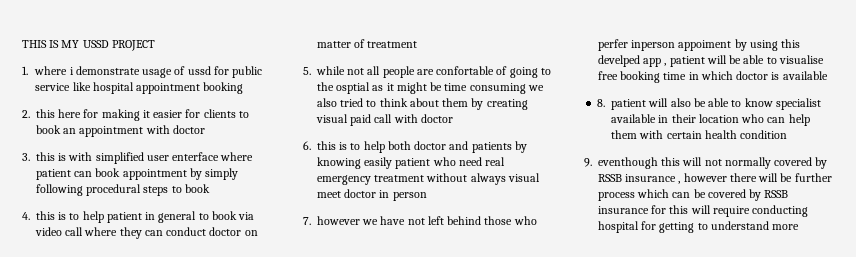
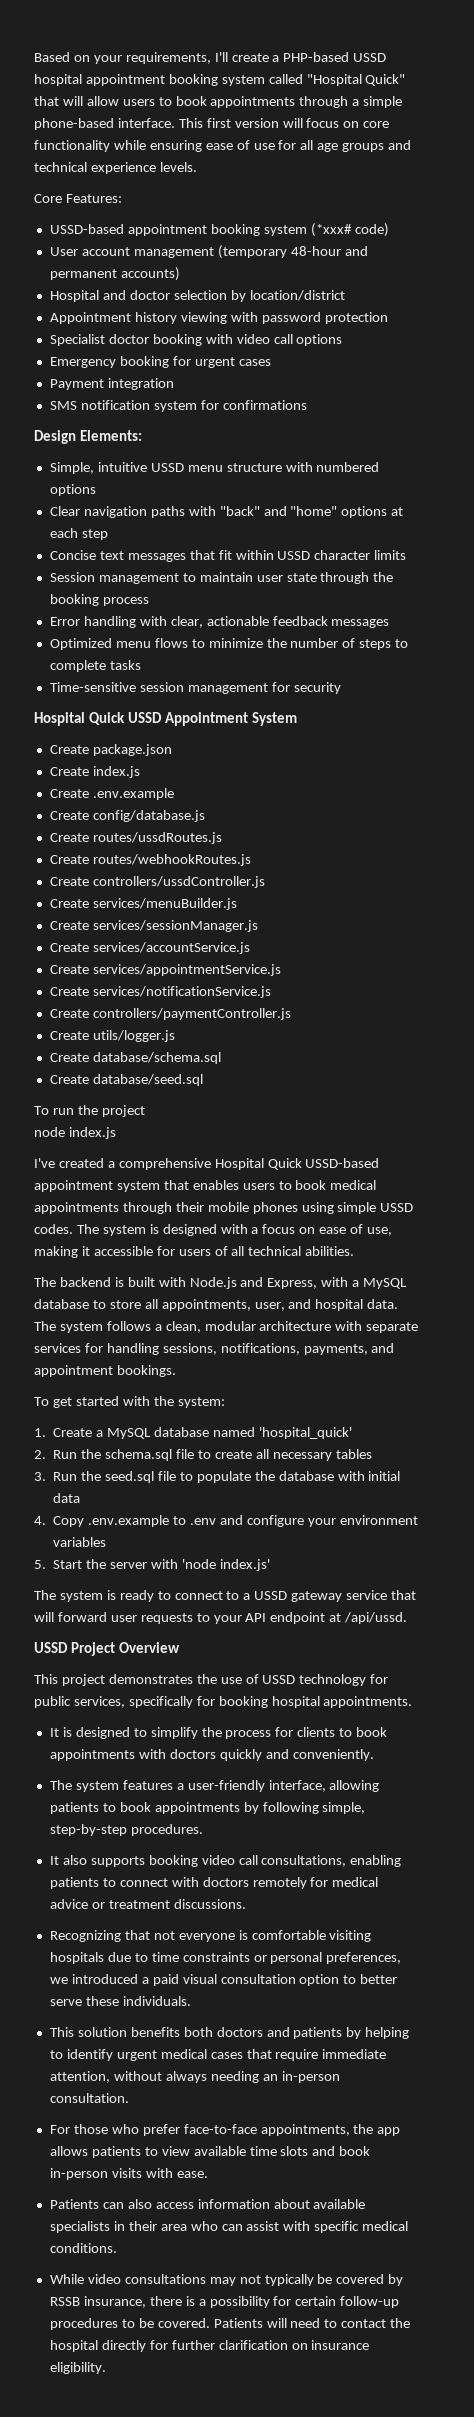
[22,40,155,51] [22,66,263,78] [35,82,244,94] [22,109,249,121] [36,125,205,137] [22,152,254,164] [36,168,239,180] [36,184,210,196] [22,211,255,223] [35,227,258,239] [317,39,418,48] [303,66,551,78] [317,82,544,94] [317,98,528,110] [316,114,453,126] [303,141,527,153] [317,157,506,169] [317,173,540,185] [317,189,427,201] [303,216,537,225] [598,39,801,51] [598,55,824,67] [598,71,828,83] [597,98,821,110] [611,114,657,123] THIS IS MY USSD PROJECT // 1. where i demonstrate usage of ussd for public service like hospital appointment booking // 2. this here for making it easier for clients to book an appointment with doctor // 3. this is with simplified user enterface where patient can book appointment by simply following procedural steps to book // 4. this is to help patient in general to book via video call where they can conduct doctor on matter of treatment // 5. while not all people are confortable of going to the osptial as it might be time consuming we also tried to think about them by creating visual paid call with doctor // 6. this is to help both doctor and patients by knowing easily patient who need real emergency treatment without always visual meet doctor in person // 7. however we have not left behind those who perfer inperson appoiment by using this develped app , patient will be able to visualise free booking time in which doctor is available // 8. patient will also be able to know specialist available -> [34,52,387,64] [34,74,406,86] [34,96,403,108] [34,118,390,130] [34,140,412,152] [34,162,197,174] [34,194,122,203] [49,223,389,237] [49,245,368,259] [49,267,180,281] [49,290,345,302] [49,312,388,324] [49,334,343,346] [49,356,271,368] [49,378,174,390] [49,400,307,412] [34,430,142,444] [49,462,380,474] [49,484,96,496] [49,506,404,518] [49,528,108,540] [49,550,407,562] [49,572,394,584] [49,594,149,606] [49,616,390,628] [49,638,409,650] [49,660,141,672] [49,682,341,694] [34,712,297,726] [49,744,172,756] [49,766,140,778] [49,788,174,800] [49,810,205,822] [49,832,222,844] [49,854,251,866] [49,876,265,888] [49,898,237,910] [49,920,258,932] [49,942,250,954] [49,964,281,976] [49,986,271,998] [49,1008,291,1020] [49,1030,175,1042] [49,1052,221,1064] [49,1074,203,1086] [34,1105,145,1117] [34,1127,116,1139] [34,1158,380,1170] [34,1180,377,1192] [34,1202,414,1214] [34,1224,393,1236] [34,1246,355,1258] [34,1277,408,1289] [34,1299,399,1311] [34,1321,419,1333] [34,1343,395,1355] [34,1365,176,1377] [34,1396,225,1408] [34,1427,352,1439] [34,1449,372,1461] [34,1471,401,1483] [53,1493,81,1503] [34,1515,418,1527] [53,1537,107,1547] [34,1559,270,1571] [34,1590,417,1602] [34,1612,408,1624] [34,1642,180,1656] [34,1674,389,1686] [34,1696,413,1708] [49,1727,388,1739] [49,1749,374,1761] [49,1780,380,1792] [49,1802,366,1814] [49,1824,203,1836] [49,1855,402,1867] [49,1877,379,1889] [49,1899,246,1909] [49,1930,372,1942] [49,1952,402,1964] [49,1974,398,1986] [49,1996,191,2006] [49,2027,410,2039] [49,2049,387,2061] [49,2071,340,2083] [49,2093,129,2103] [49,2124,401,2136] [49,2146,371,2158] [49,2168,208,2180] [49,2199,366,2209] [49,2221,110,2233] Based on your requirements, I'll create a PHP-based USSD hospital appointment booking system called "Hospital Quick" that will allow users to book appointments through a simple phone-based interface. This first version will focus on core functionality while ensuring ease of use for all age groups and technical experience levels. // Core Features: // USSD-based appointment booking system (*xxx# code) // User account management (temporary 48-hour and permanent accounts) // Hospital and doctor selection by location/district // Appointment history viewing with password protection // Specialist doctor booking with video call options // Emergency booking for urgent cases // Payment integration // SMS notification system for confirmations // Design Elements: // Simple, intuitive USSD menu structure with numbered options // Clear navigation paths with "back" and "home" options at each step // Concise text messages that fit within USSD character limits // Session management to maintain user state through the booking process // Error handling with clear, actionable feedback messages // Optimized menu flows to minimize the number of steps to complete tasks // Time-sensitive session management for security // Hospital Quick USSD Appointment System // Create package.json // Create index.js // Create .env.example // Create config/database.js // Create routes/ussdRoutes.js // Create routes/webhookRoutes.js // Create controllers/ussdController.js // Create services/menuBuilder.js // Create services/sessionManager.js // Create services/accountService.js // Create services/appointmentService.js // Create services/notificationService.js // Create controllers/paymentController.js // Create utils/logger.js // Create database/schema.sql // Create database/seed.sql // To run the project // node index.js // I've created a comprehensive Hospital Quick USSD-based appointment system that enables users to book medical appointments through their mobile phones using simple USSD codes. The system is designed with a focus on ease of use, making it accessible for users of all technical abilities. // The backend is built with Node.js and Express, with a MySQL database to store all appointments, user, and hospital data. The system follows a clean, modular architecture with separate services for handling sessions, notifications, payments, and appointment bookings. // To get started with the system: // 1. Create a MySQL database named 'hospital_quick' // 2. Run the schema.sql file to create all necessary tables // 3. Run the seed.sql file to populate the database with initial data // 4. Copy .env.example to .env and configure your environment variables // 5. Start the server with 'node index.js' // The system is ready to connect to a USSD gateway service that will forward user requests to your API endpoint at /api/ussd. // USSD Project Overview // This project demonstrates the use of USSD technology for public services, specifically for booking hospital appointments. // It is designed to simplify the process for clients to book appointments with doctors quickly and conveniently. // The system features a user-friendly interface, allowing patients to book appointments by following simple, step-by-step procedures. // It also supports booking video call consultations, enabling patients to connect with doctors remotely for medical advice or treatment discussions. // Recognizing that not everyone is comfortable visiting hospitals due to time constraints or personal preferences, we introduced a paid visual consultation option to better serve these individuals. // This solution benefits both doctors and patients by helping to identify urgent medical cases that require immediate attention, without always needing an in-person consultation. // For those who prefer face-to-face appointments, the app allows patients to view available time slots and book in-person visits with ease. // Patients can also access information about available specialists
[698,114,739,123] location -> [160,2224,187,2231] area
[788,114,810,126] [611,130,788,139] [584,157,828,169] [598,173,832,184] [598,189,789,201] [598,205,809,217] [598,221,800,233] help them with certain health condition // 9. eventhough this will not normally covered by RSSB insurance , however there will be further process which can be covered by RSSB insurance for this will require conducting hospital for getting to understand more -> [246,2221,409,2233] [49,2243,117,2253] [49,2274,404,2286] [49,2296,400,2308] [49,2318,411,2330] [49,2340,370,2352] [49,2362,106,2374] assist with specific medical conditions. // While video consultations may not typically be covered by RSSB insurance, there is a possibility for certain follow-up procedures to be covered. Patients will need to contact the hospital directly for further clarification on insurance eligibility.

